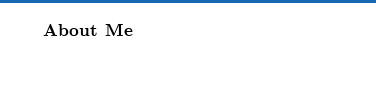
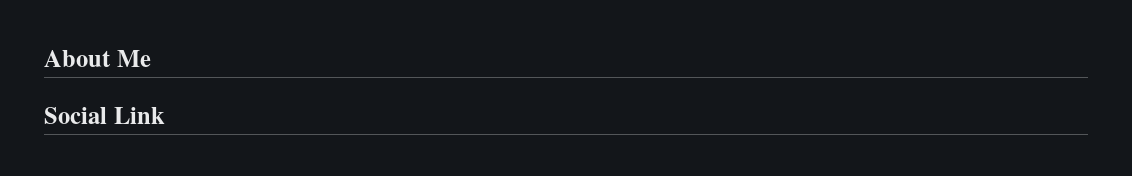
(133, 29) none -> [44,107,165,124] // Social Link

